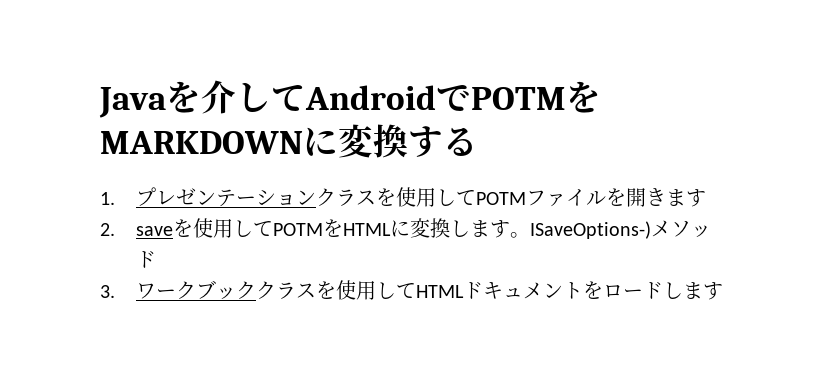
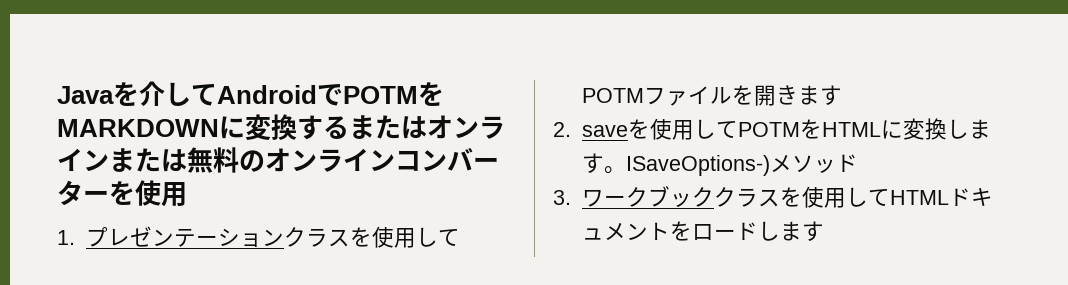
(478, 141) none -> [349,115,505,139] [57,147,499,173] [57,180,187,207] またはオンラインまたは無料のオンラインコンバーターを使用

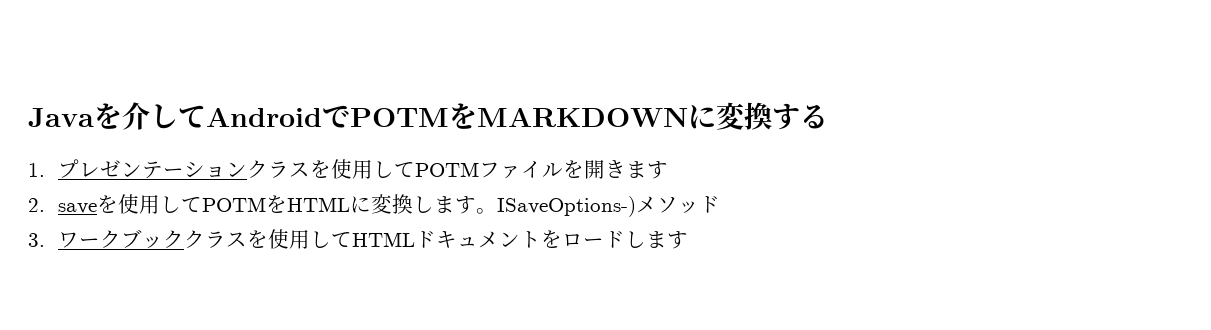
[349,115,505,139] [57,147,499,173] [57,180,187,207] またはオンラインまたは無料のオンラインコンバーターを使用 -> (828, 117) none

